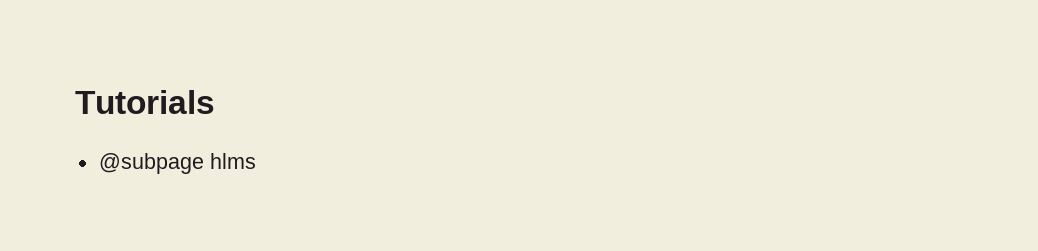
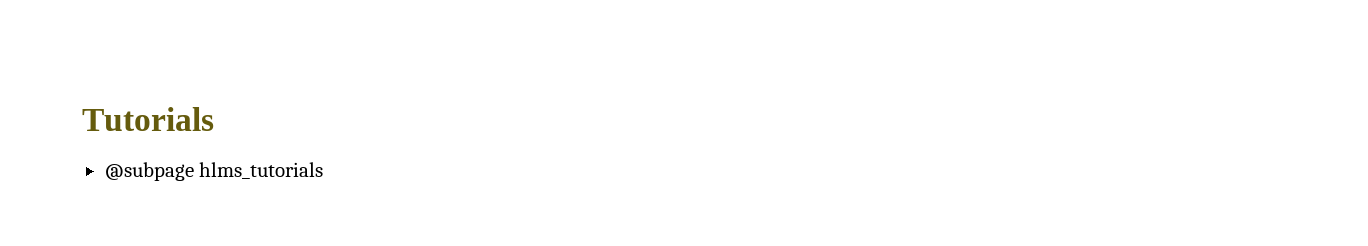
[209,153,256,169] hlms -> [199,162,324,179] hlms_tutorials

